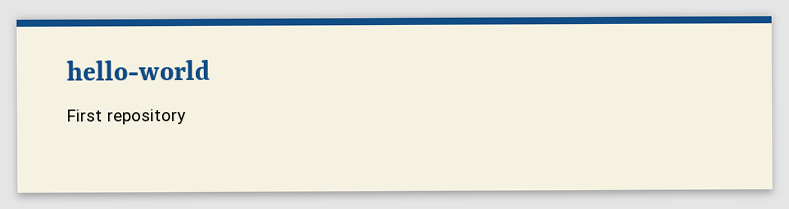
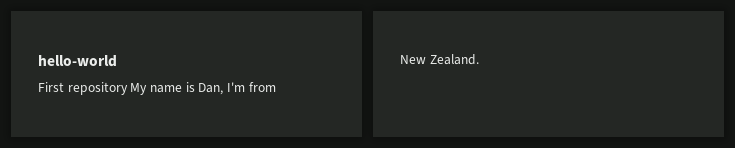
(187, 117) none -> [130,82,276,95] [400,54,479,65] My name is Dan, I'm from New Zealand.

